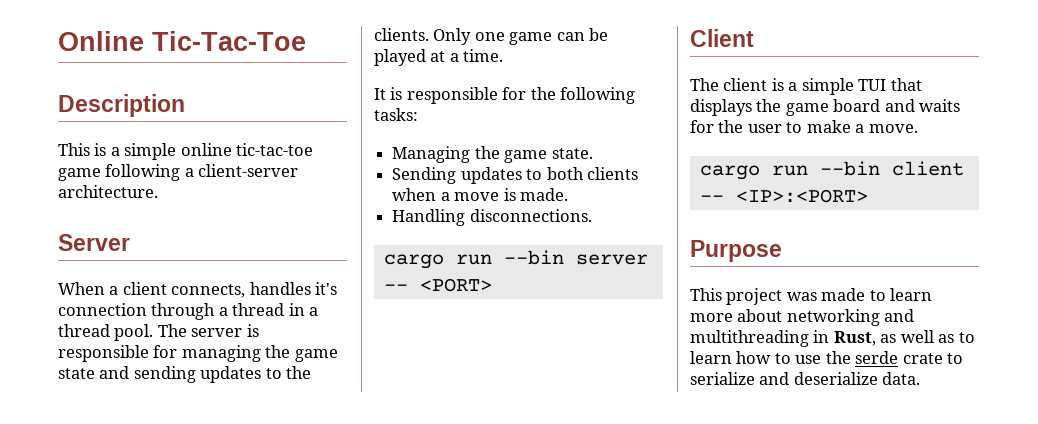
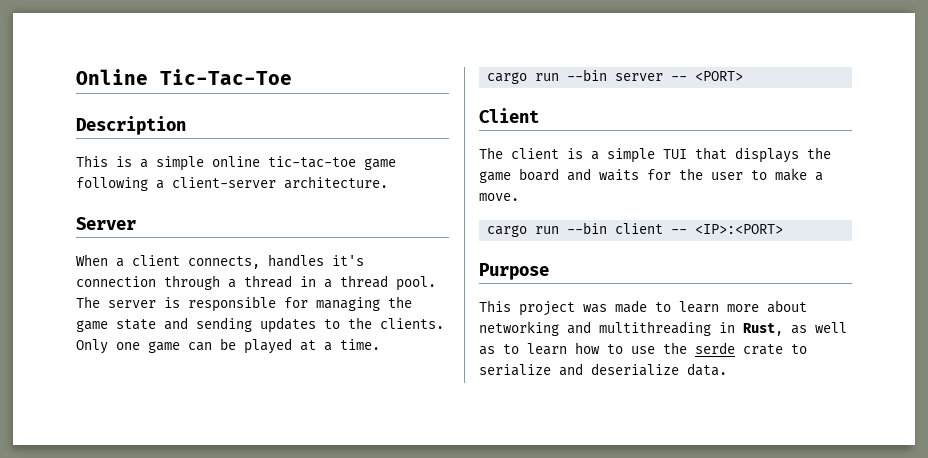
[374,87,636,104] [374,108,418,121] [392,146,593,163] [392,167,638,184] [392,188,568,201] [392,209,592,226] // It is responsible for the following tasks: // Managing the game state. // Sending updates to both clients when a move is made. // Handling disconnections. -> (380, 344) none

